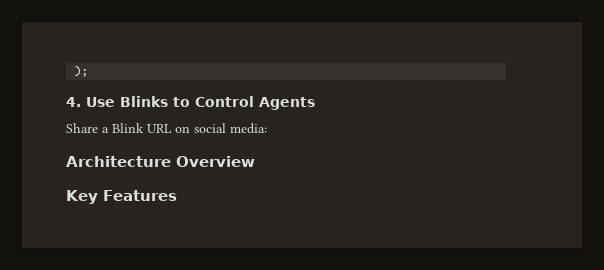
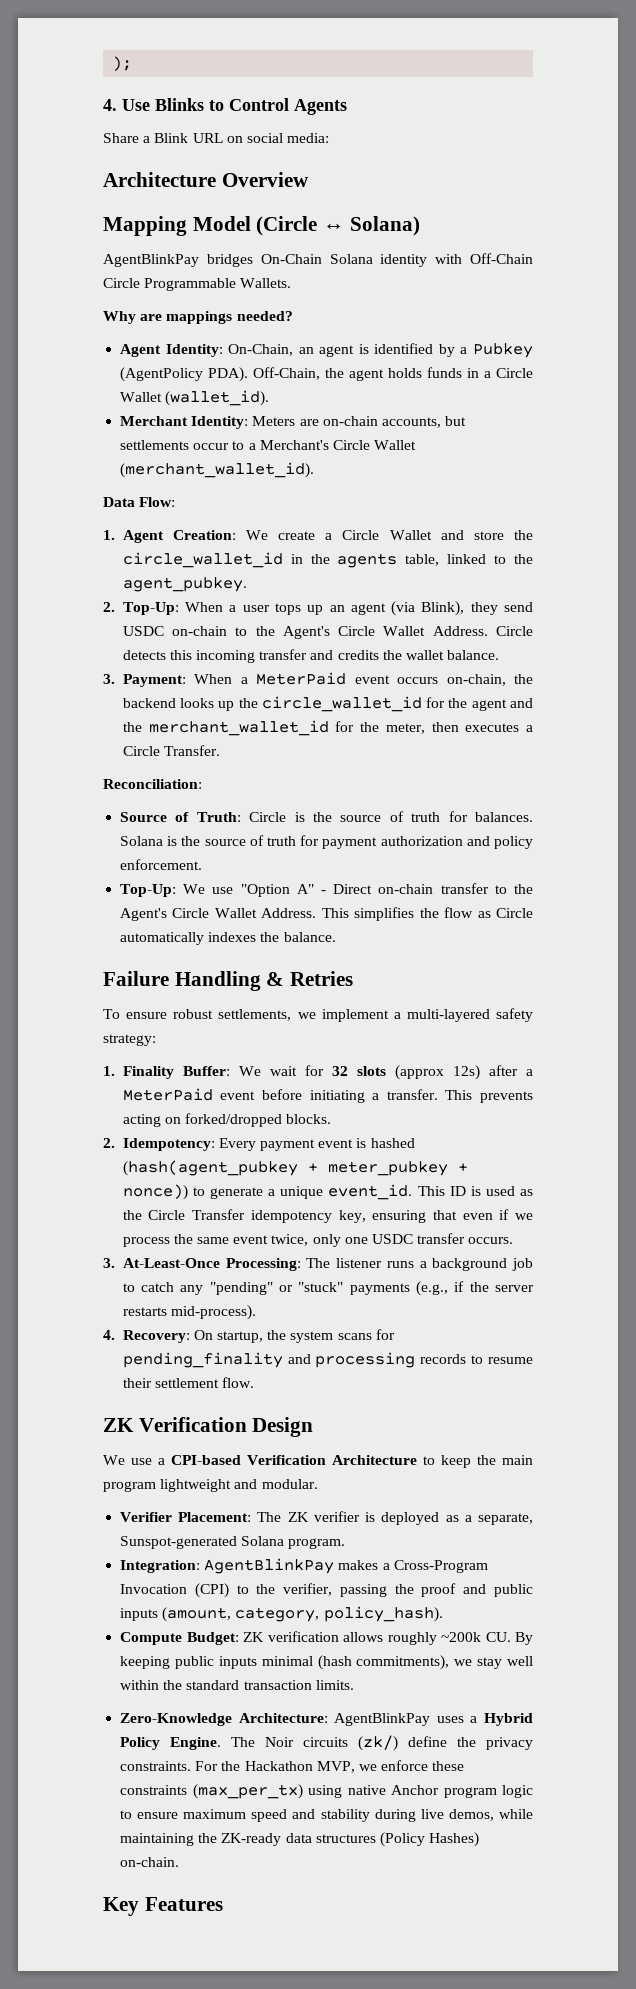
(255, 161) none -> [103,216,420,236] [103,253,533,267] [103,278,292,291] [103,311,293,324] [120,343,533,358] [120,367,533,382] [120,390,270,406] [120,416,467,429] [120,440,417,450] [120,462,315,478] [103,497,176,507] [103,530,534,543] [122,552,534,568] [122,577,247,592] [103,601,533,616] [122,626,533,639] [122,649,500,663] [103,672,533,687] [122,696,533,712] [122,720,533,736] [122,745,220,756] [103,779,202,789] [120,811,533,822] [120,835,533,849] [120,859,203,870] [120,883,533,897] [120,907,533,921] [120,932,336,945] [103,971,354,991] [103,1008,533,1022] [103,1034,156,1046] [103,1065,533,1080] [122,1088,533,1103] [122,1113,332,1127] [103,1138,415,1151] [122,1160,468,1176] [122,1184,533,1200] [122,1209,533,1223] [122,1233,514,1247] [103,1258,533,1271] [122,1281,534,1296] [122,1305,256,1320] [103,1329,395,1343] [122,1352,533,1368] [122,1377,255,1388] [103,1417,314,1437] [103,1455,533,1468] [103,1479,318,1492] [120,1511,533,1525] [120,1536,346,1549] [120,1558,488,1574] [120,1583,533,1598] [120,1606,443,1622] [120,1631,533,1645] [120,1655,533,1670] [120,1680,354,1690] [120,1713,533,1726] [120,1735,533,1751] [120,1760,465,1773] [120,1784,533,1799] [120,1809,533,1822] [120,1832,480,1847] [120,1857,180,1867] // Mapping Model (Circle ↔ Solana) // AgentBlinkPay bridges On-Chain Solana identity with Off-Chain Circle Programmable Wallets. // Why are mappings needed? // Agent Identity: On-Chain, an agent is identified by a Pubkey (AgentPolicy PDA). Off-Chain, the agent holds funds in a Circle Wallet (wallet_id). // Merchant Identity: Meters are on-chain accounts, but settlements occur to a Merchant's Circle Wallet (merchant_wallet_id). // Data Flow: // 1. Agent Creation: We create a Circle Wallet and store the circle_wallet_id in the agents table, linked to the agent_pubkey. // 2. Top-Up: When a user tops up an agent (via Blink), they send USDC on-chain to the Agent's Circle Wallet Address. Circle detects this incoming transfer and credits the wallet balance. // 3. Payment: When a MeterPaid event occurs on-chain, the backend looks up the circle_wallet_id for the agent and the merchant_wallet_id for the meter, then executes a Circle Transfer. // Reconciliation: // Source of Truth: Circle is the source of truth for balances. Solana is the source of truth for payment authorization and policy enforcement. // Top-Up: We use "Option A" - Direct on-chain transfer to the Agent's Circle Wallet Address. This simplifies the flow as Circle automatically indexes the balance. // Failure Handling & Retries // To ensure robust settlements, we implement a multi-layered safety strategy: // 1. Finality Buffer: We wait for 32 slots (approx 12s) after a MeterPaid event before initiating a transfer. This prevents acting on forked/dropped blocks. // 2. Idempotency: Every payment event is hashed (hash(agent_pubkey + meter_pubkey + nonce)) to generate a unique event_id. This ID is used as the Circle Transfer idempotency key, ensuring that even if we process the same event twice, only one USDC transfer occurs. // 3. At-Least-Once Processing: The listener runs a background job to catch any "pending" or "stuck" payments (e.g., if the server restarts mid-process). // 4. Recovery: On startup, the system scans for pending_finality and processing records to resume their settlement flow. // ZK Verification Design // We use a CPI-based Verification Architecture to keep the main program lightweight and modular. // Verifier Placement: The ZK verifier is deployed as a separate, Sunspot-generated Solana program. // Integration: AgentBlinkPay makes a Cross-Program Invocation (CPI) to the verifier, passing the proof and public inputs (amount, category, policy_hash). // Compute Budget: ZK verification allows roughly ~200k CU. By keeping public inputs minimal (hash commitments), we stay well within the standard transaction limits. // Zero-Knowledge Architecture: AgentBlinkPay uses a Hybrid Policy Engine. The Noir circuits (zk/) define the privacy constraints. For the Hackathon MVP, we enforce these constraints (max_per_tx) using native Anchor program logic to ensure maximum speed and stability during live demos, while maintaining the ZK-ready data structures (Policy Hashes) on-chain.

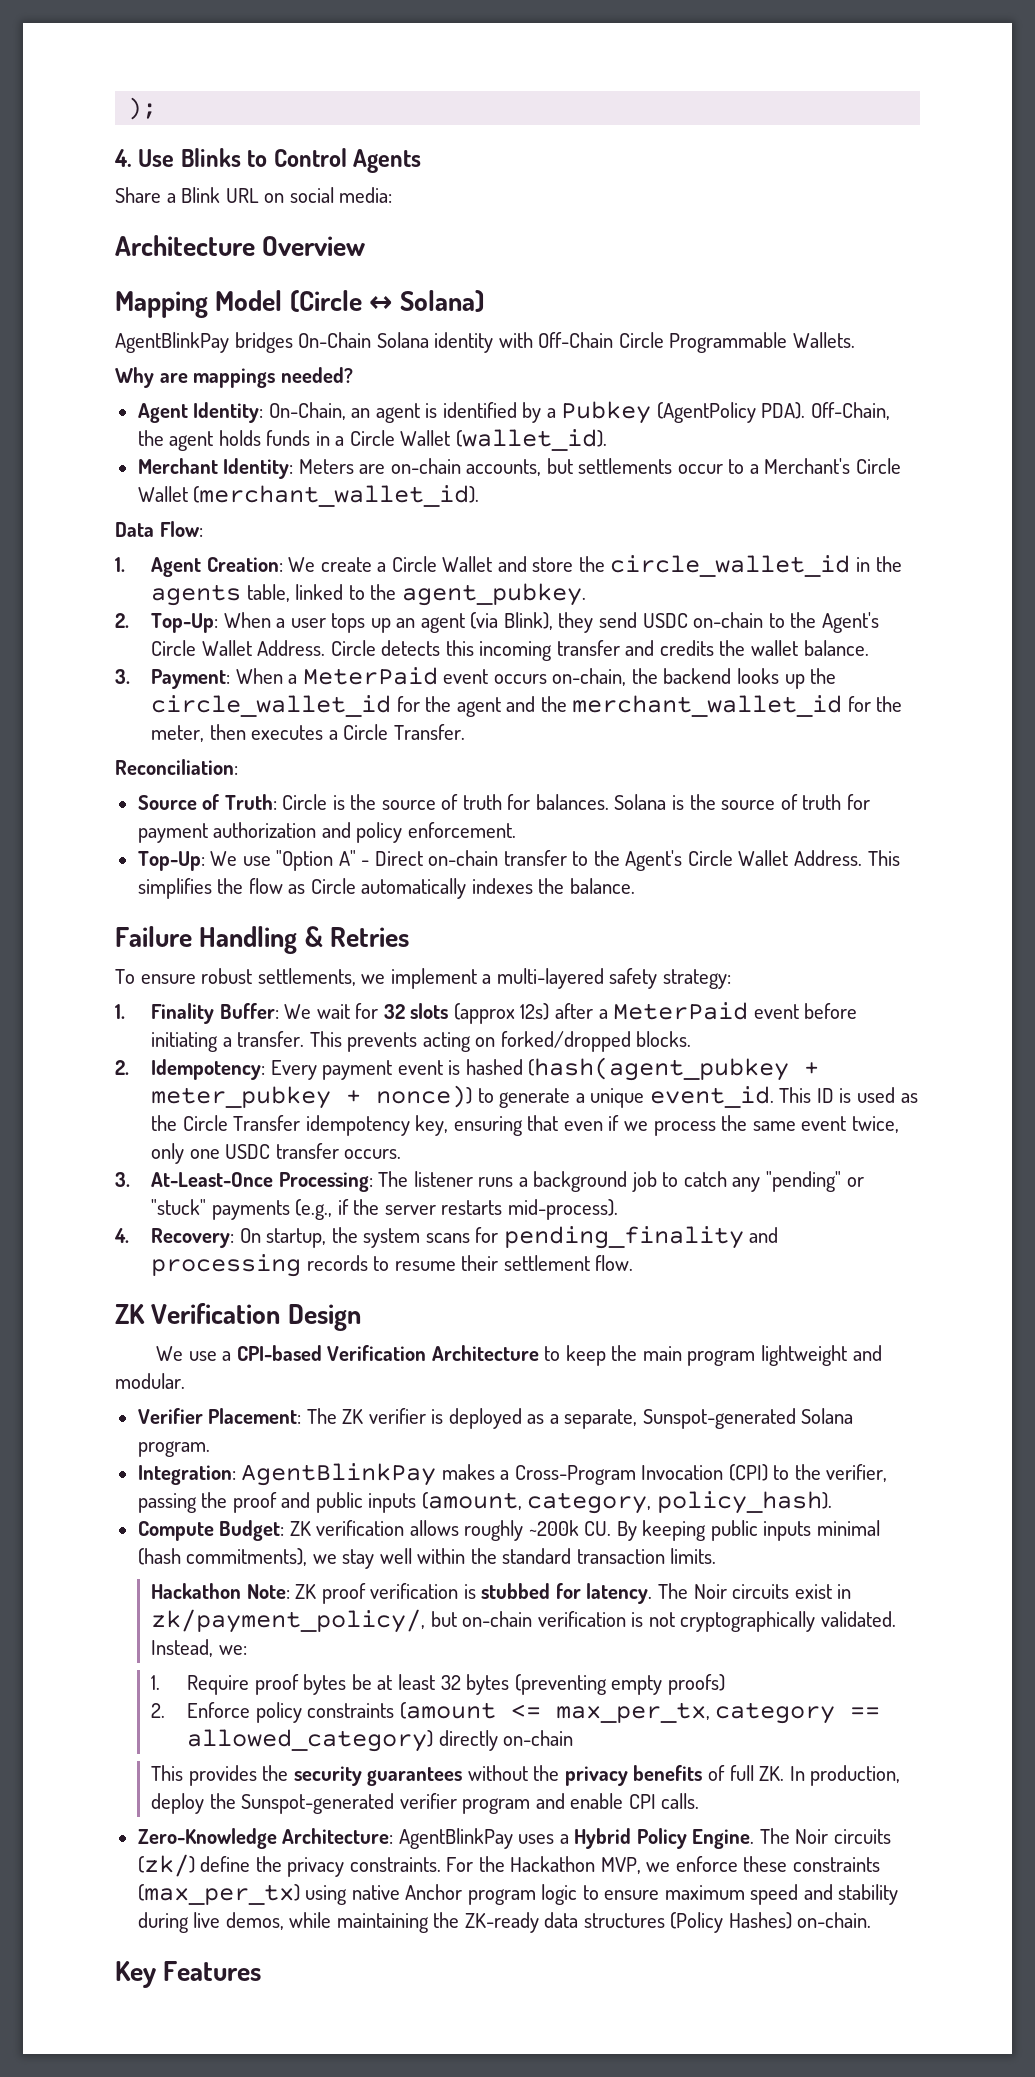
(354, 1685) none -> [151,1583,852,1604] [151,1609,896,1633] [151,1639,247,1657] [151,1674,725,1695] [151,1702,881,1724] [187,1729,574,1752] [151,1765,901,1786] [151,1793,700,1814] // Hackathon Note: ZK proof verification is stubbed for latency. The Noir circuits exist in zk/payment_policy/, but on-chain verification is not cryptographically validated. Instead, we: // 1. Require proof bytes be at least 32 bytes (preventing empty proofs) // 2. Enforce policy constraints (amount <= max_per_tx, category == allowed_category) directly on-chain // This provides the security guarantees without the privacy benefits of full ZK. In production, deploy the Sunspot-generated verifier program and enable CPI calls.

